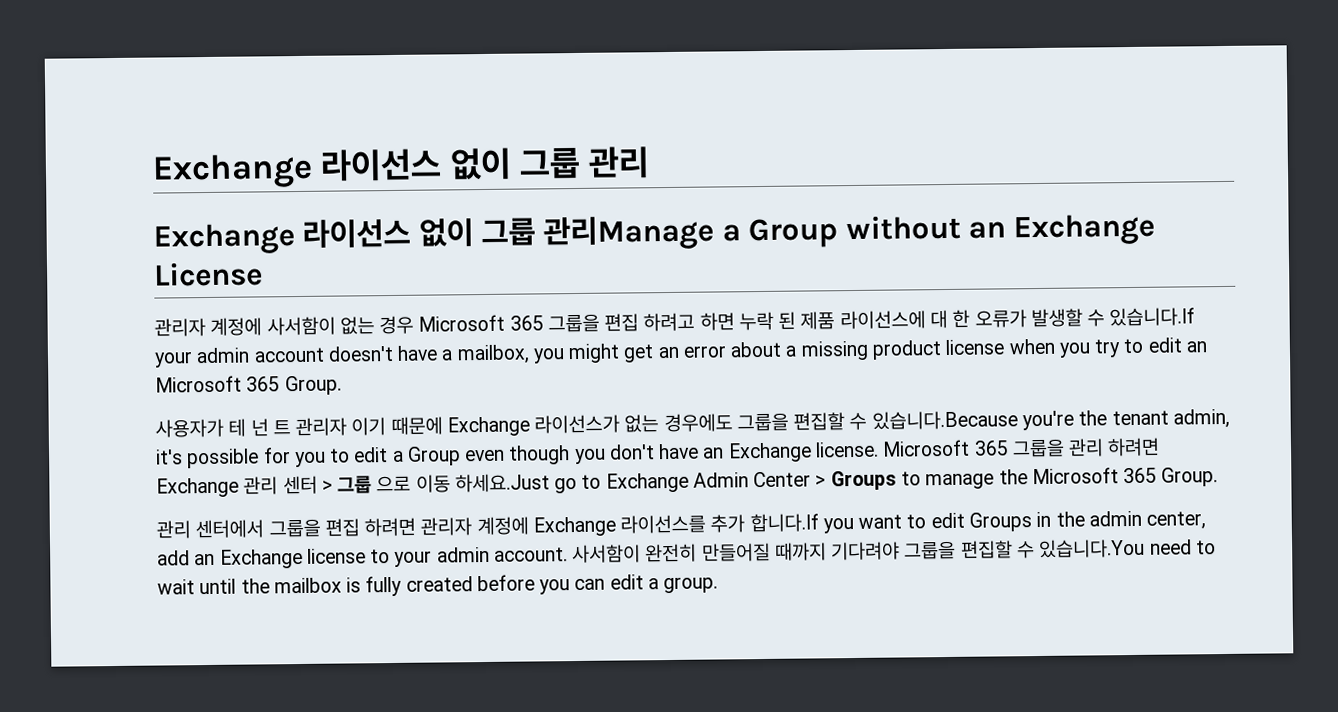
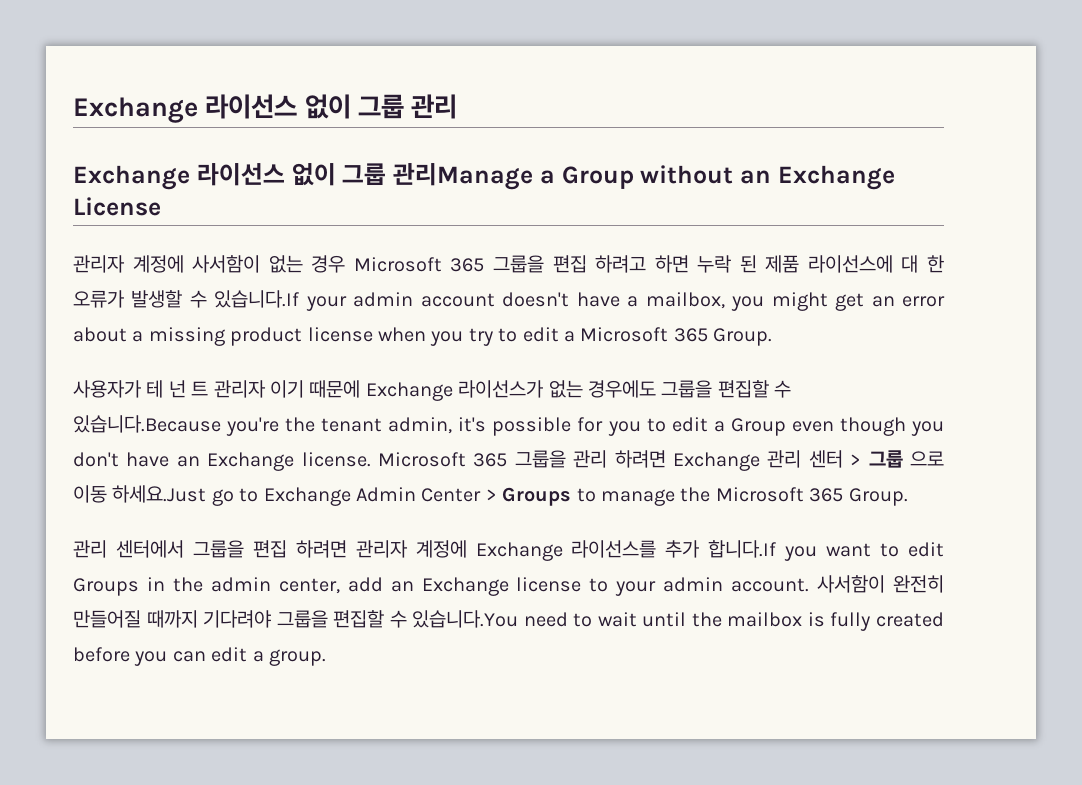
[1185,341,1207,353] an -> [563,331,575,342] a

